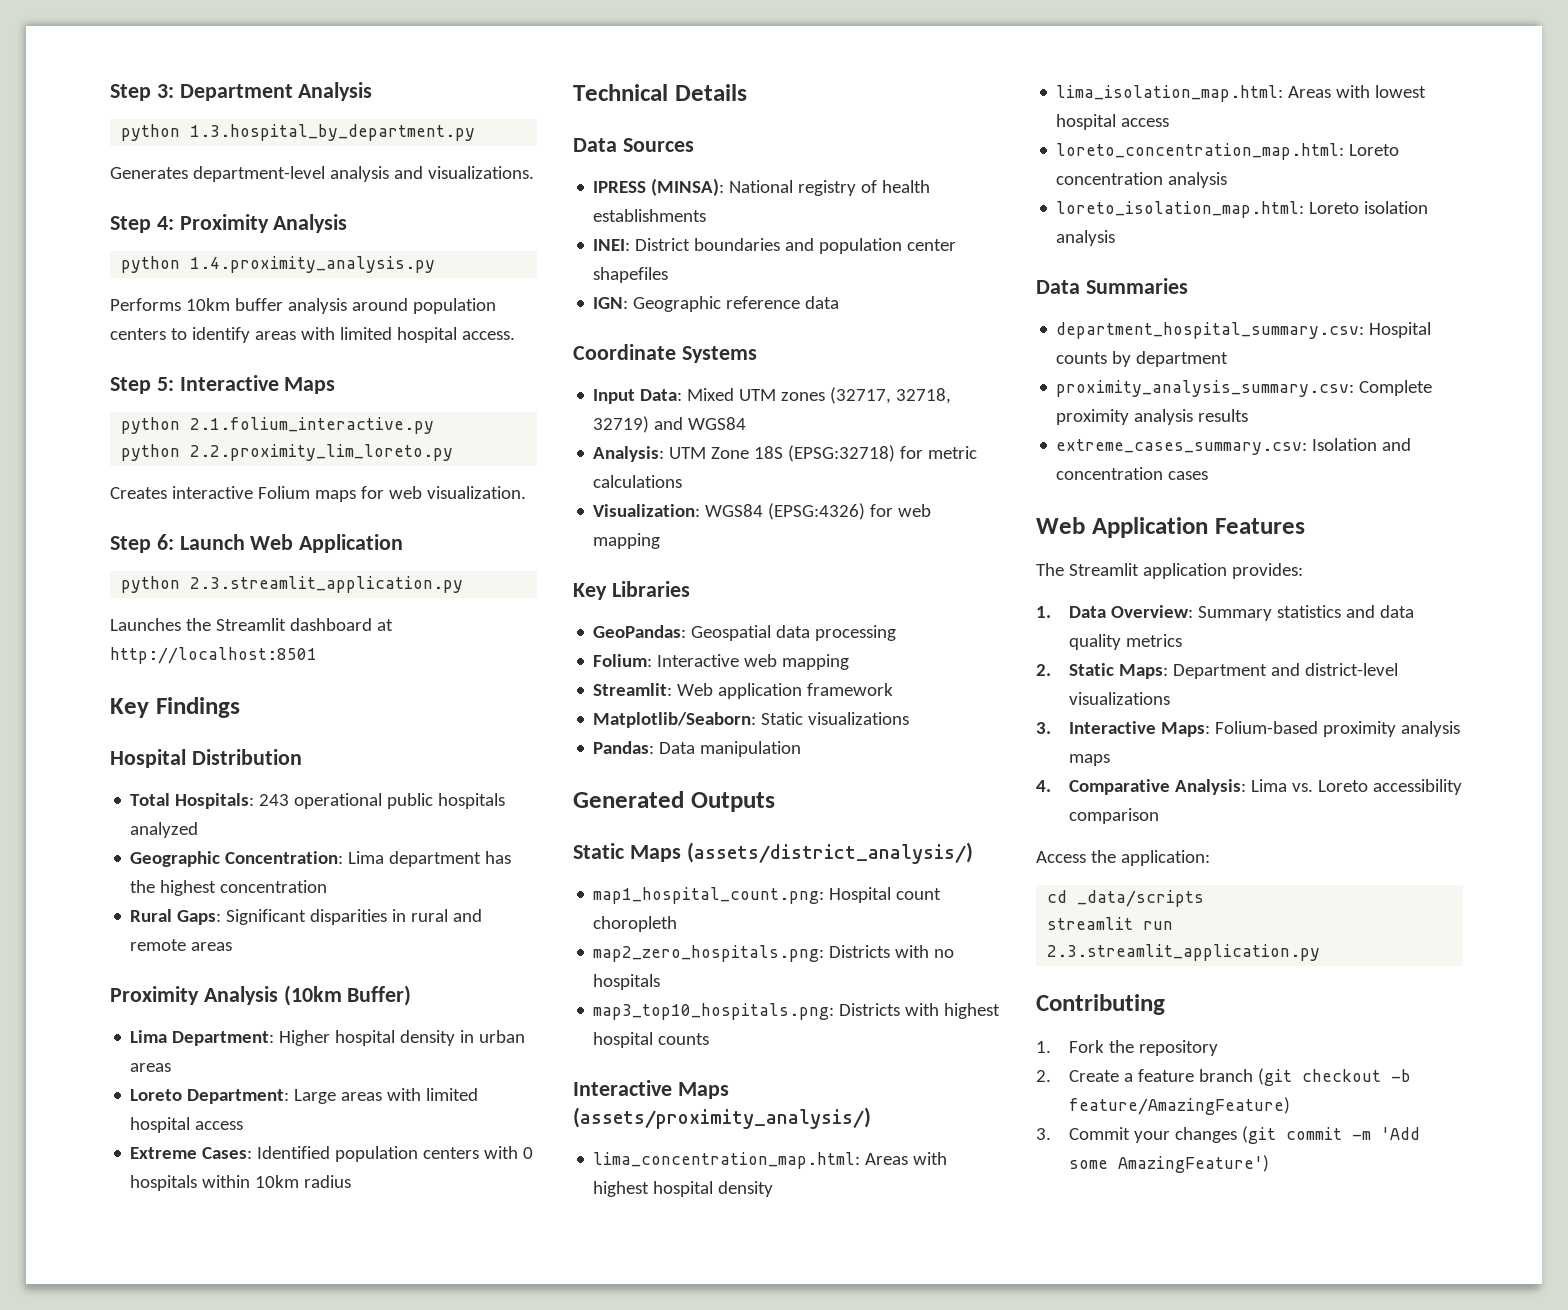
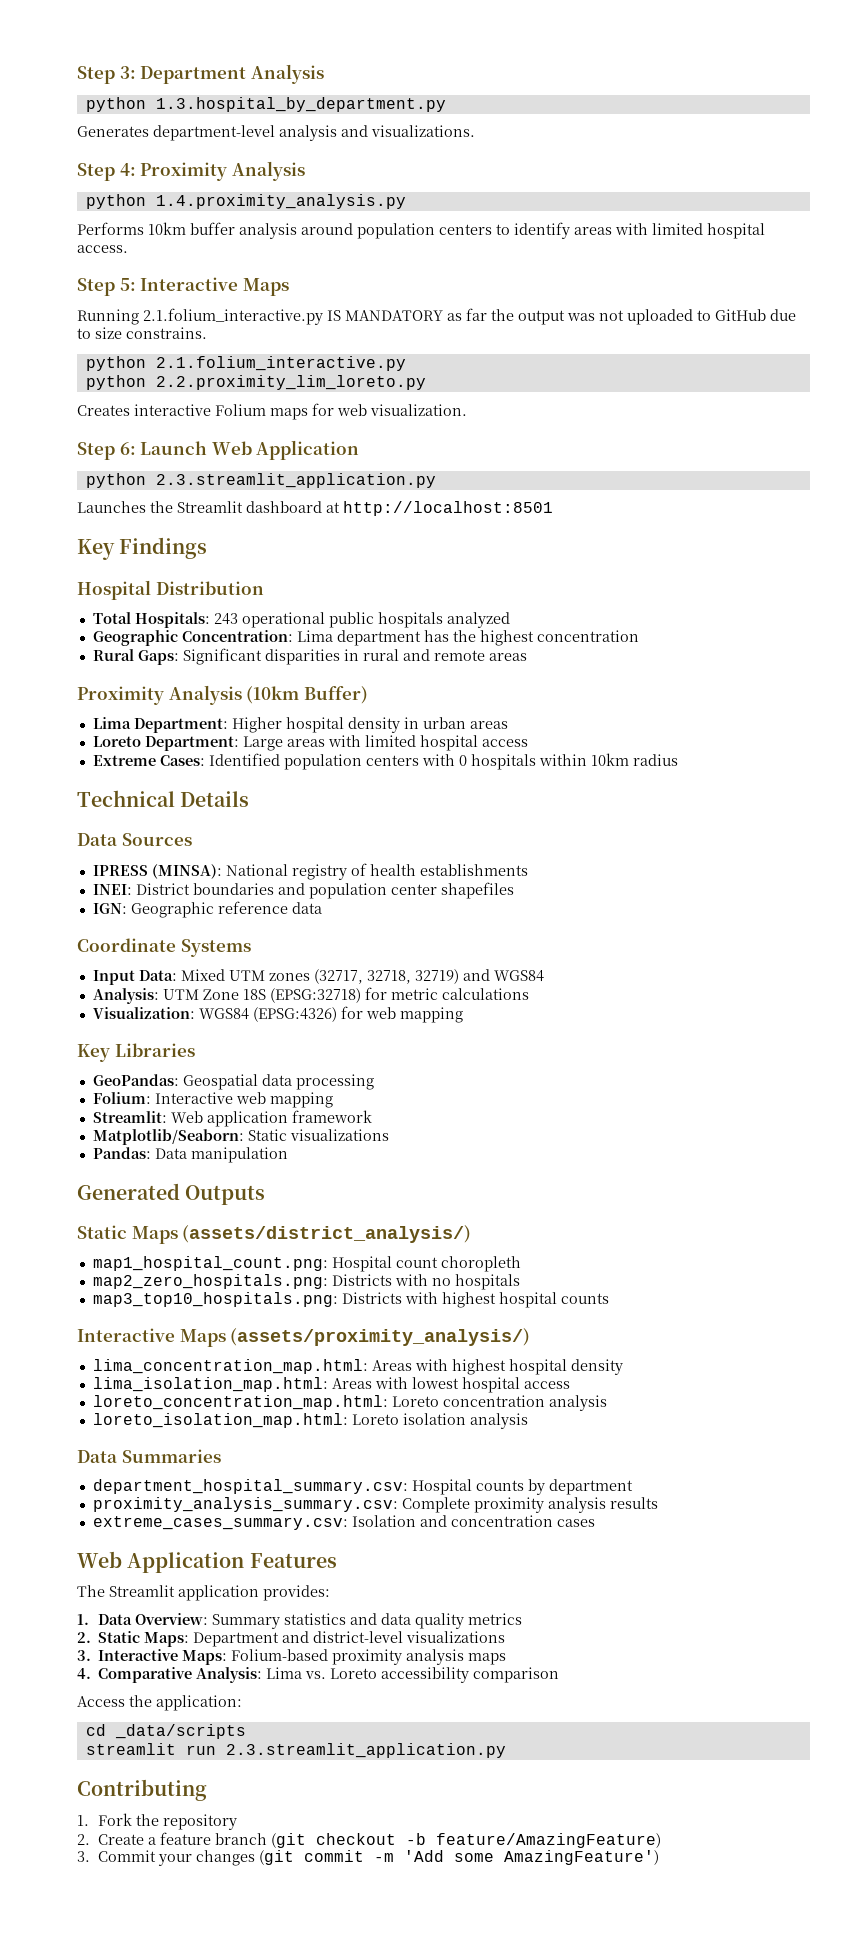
(336, 385) none -> [77,308,796,325] [77,327,207,339] // Running 2.1.folium_interactive.py IS MANDATORY as far the output was not uploaded to GitHub due to size constrains.

